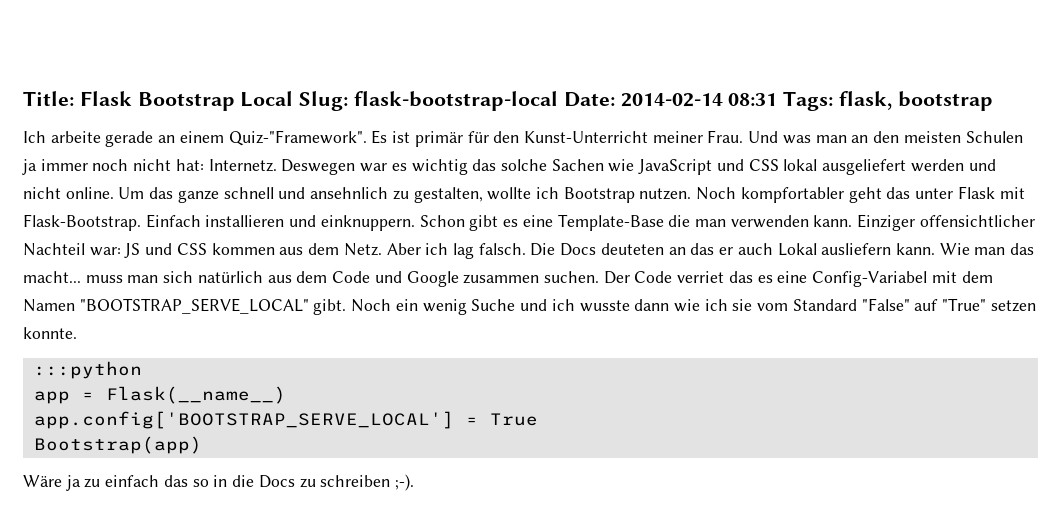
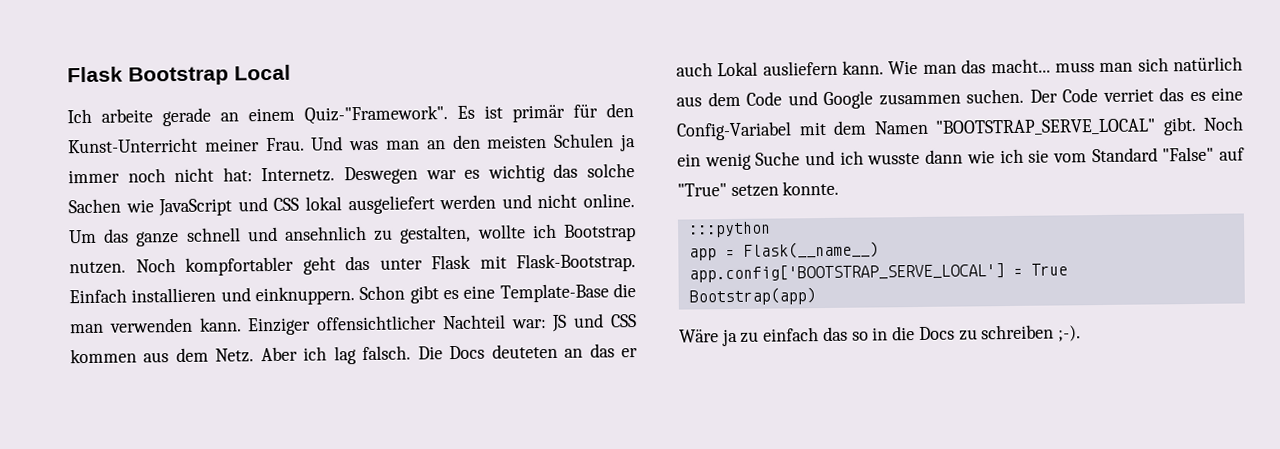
[23,91,74,106] Title: -> (67, 74) none
[299,91,993,111] Slug: flask-bootstrap-local Date: 2014-02-14 08:31 Tags: flask, bootstrap -> (291, 72) none

